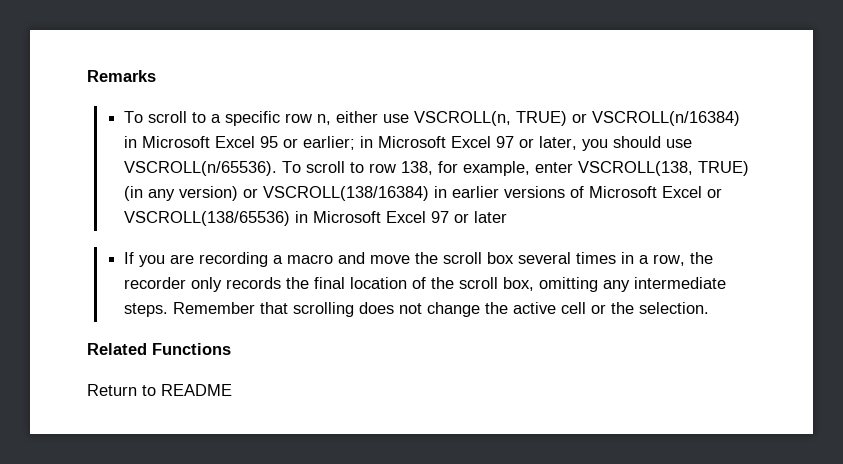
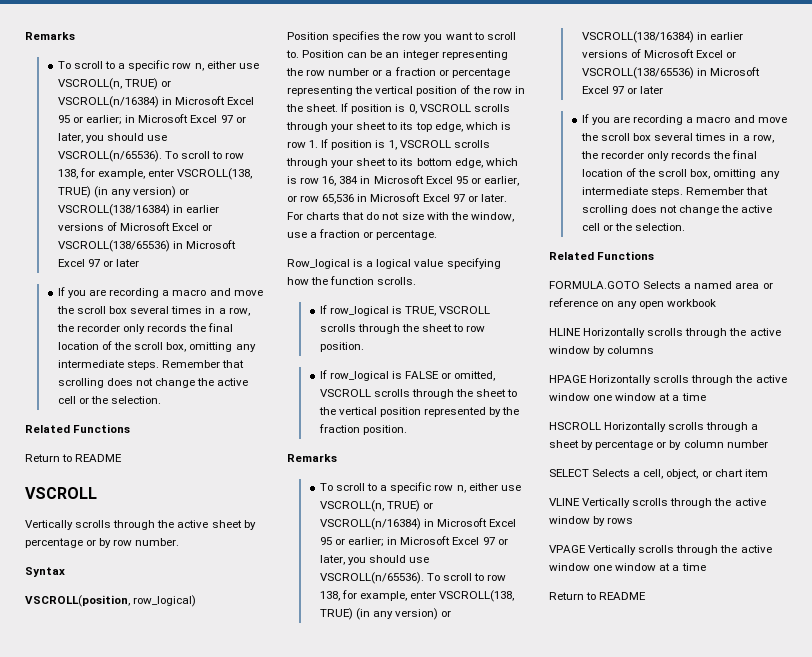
(232, 390) none -> [25,487,97,499] [25,520,256,530] [25,538,180,548] [25,567,65,577] [25,595,197,607] [287,31,516,42] [286,50,508,60] [286,67,510,78] [287,85,525,96] [286,103,510,114] [286,122,511,132] [287,139,490,150] [286,158,518,168] [287,175,519,186] [287,193,507,204] [287,212,514,222] [287,229,438,240] [287,258,501,269] [287,276,417,285] [319,305,491,316] [319,324,486,334] [319,342,364,352] [319,370,496,381] [319,389,518,399] [318,407,520,417] [318,424,408,435] [287,454,337,462] [319,482,521,493] [319,500,434,512] [319,518,517,530] [319,536,508,547] [319,555,430,565] [319,572,507,584] [319,590,515,602] [319,608,452,620] [581,31,744,43] [581,49,737,58] [581,67,761,79] [581,86,664,94] [581,114,787,125] [580,133,774,143] [580,150,758,161] [581,168,780,179] [581,187,769,197] [581,205,773,215] [581,223,686,231] [549,251,655,260] [549,281,773,289] [549,298,717,309] [549,328,781,338] [549,346,655,356] [549,375,787,385] [549,393,706,401] [549,422,759,432] [549,440,768,450] [549,469,768,479] [549,498,766,508] [549,516,634,526] [549,545,772,555] [549,563,706,571] [549,592,647,600] // VSCROLL // Vertically scrolls through the active sheet by percentage or by row number. // Syntax // VSCROLL(position, row_logical) // Position specifies the row you want to scroll to. Position can be an integer representing the row number or a fraction or percentage representing the vertical position of the row in the sheet. If position is 0, VSCROLL scrolls through your sheet to its top edge, which is row 1. If position is 1, VSCROLL scrolls through your sheet to its bottom edge, which is row 16, 384 in Microsoft Excel 95 or earlier, or row 65,536 in Microsoft Excel 97 or later. For charts that do not size with the window, use a fraction or percentage. // Row_logical is a logical value specifying how the function scrolls. // If row_logical is TRUE, VSCROLL scrolls through the sheet to row position. // If row_logical is FALSE or omitted, VSCROLL scrolls through the sheet to the vertical position represented by the fraction position. // Remarks // To scroll to a specific row n, either use VSCROLL(n, TRUE) or VSCROLL(n/16384) in Microsoft Excel 95 or earlier; in Microsoft Excel 97 or later, you should use VSCROLL(n/65536). To scroll to row 138, for example, enter VSCROLL(138, TRUE) (in any version) or VSCROLL(138/16384) in earlier versions of Microsoft Excel or VSCROLL(138/65536) in Microsoft Excel 97 or later // If you are recording a macro and move the scroll box several times in a row, the recorder only records the final location of the scroll box, omitting any intermediate steps. Remember that scrolling does not change the active cell or the selection. // Related Functions // FORMULA.GOTO Selects a named area or reference on any open workbook // HLINE Horizontally scrolls through the active window by columns // HPAGE Horizontally scrolls through the active window one window at a time // HSCROLL Horizontally scrolls through a sheet by percentage or by column number // SELECT Selects a cell, object, or chart item // VLINE Vertically scrolls through the active window by rows // VPAGE Vertically scrolls through the active window one window at a time // Return to README

